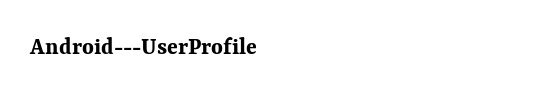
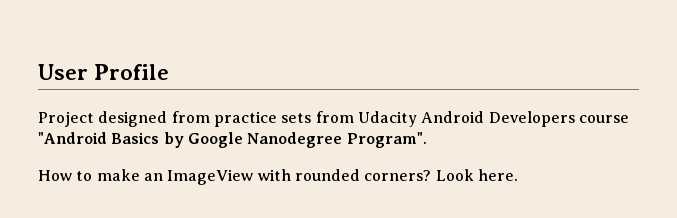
[29,37,257,54] Android---UserProfile -> [38,64,170,80] [38,111,629,127] [38,132,427,148] [38,169,518,185] User Profile // Project designed from practice sets from Udacity Android Developers course "Android Basics by Google Nanodegree Program". // How to make an ImageView with rounded corners? Look here.

